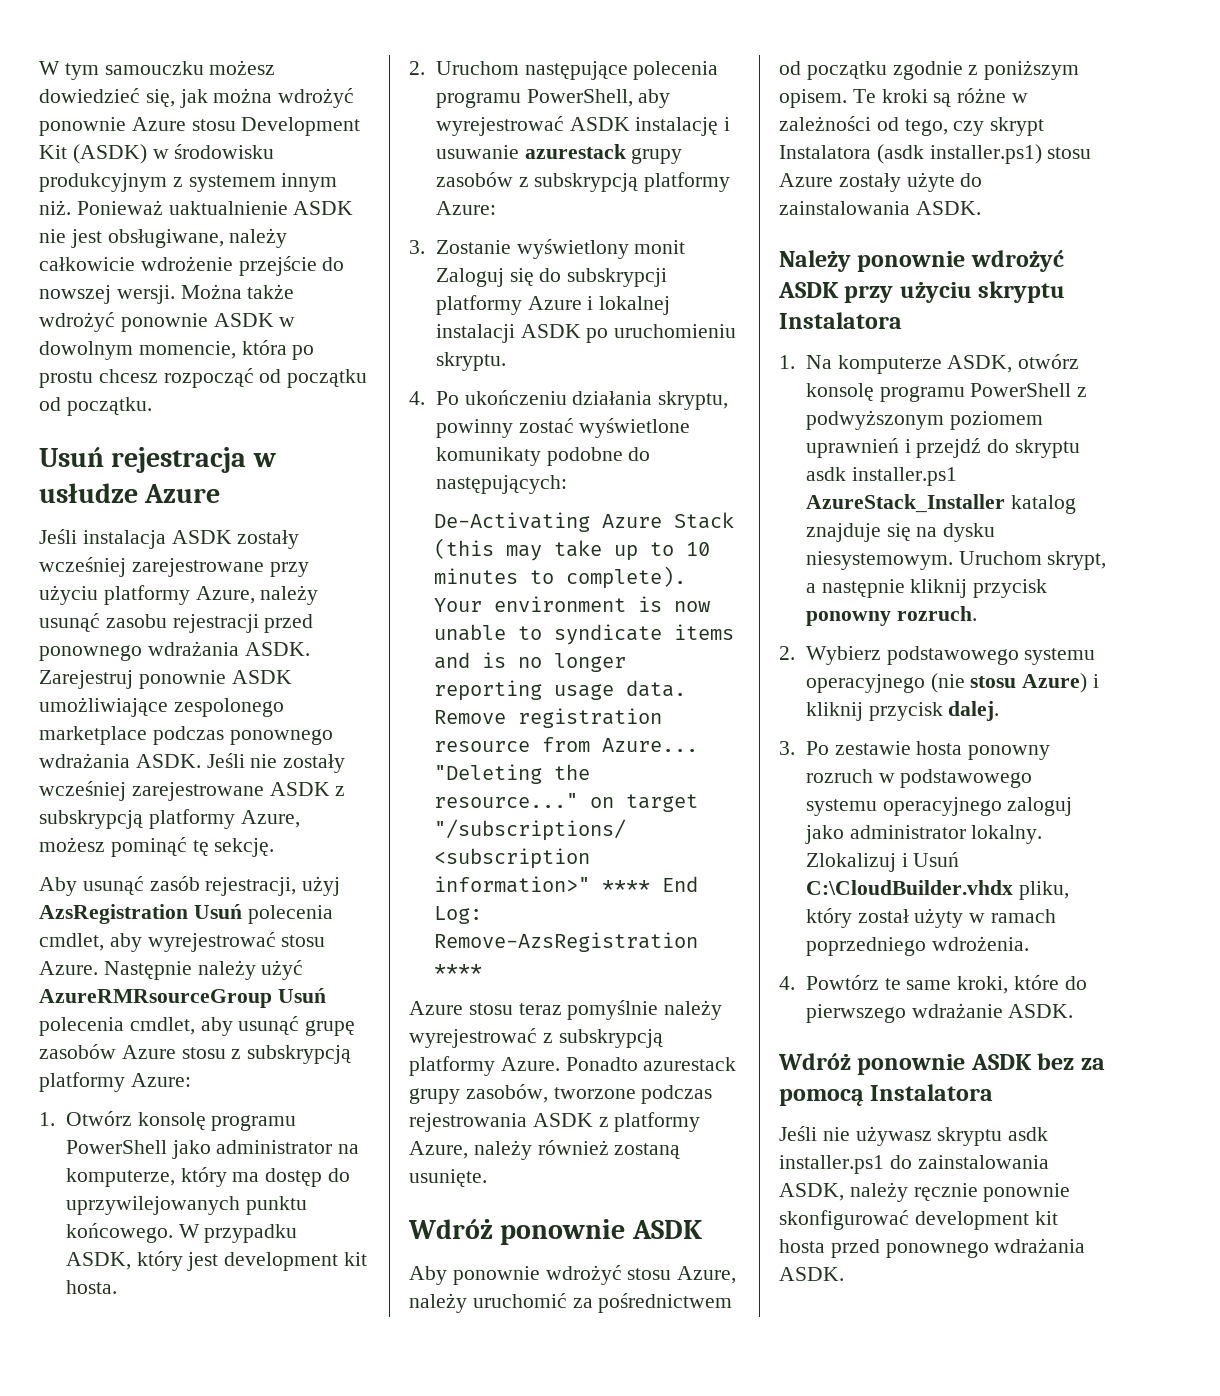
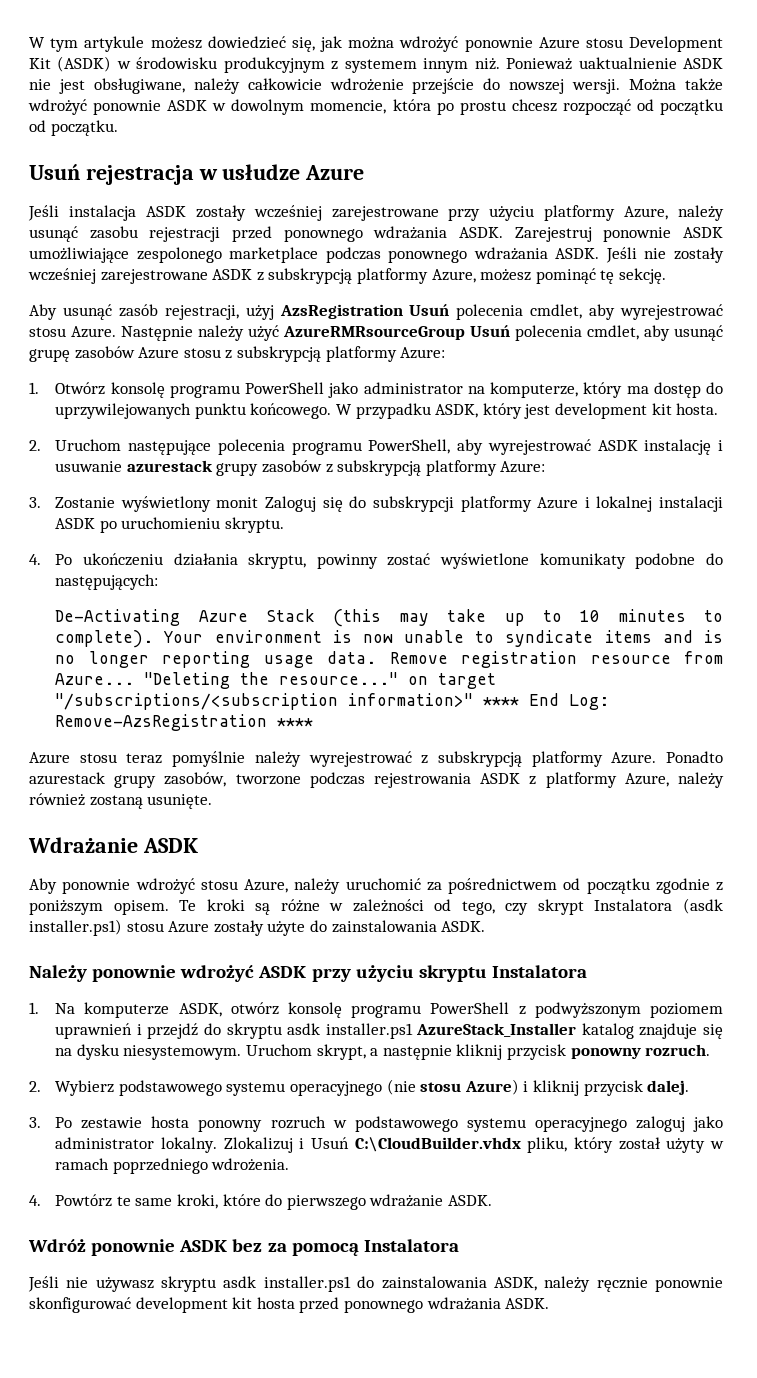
[104,61,204,75] samouczku -> [84,36,145,52] artykule
[408,1219,626,1245] Wdróż ponownie -> [28,837,138,853] Wdrażanie

